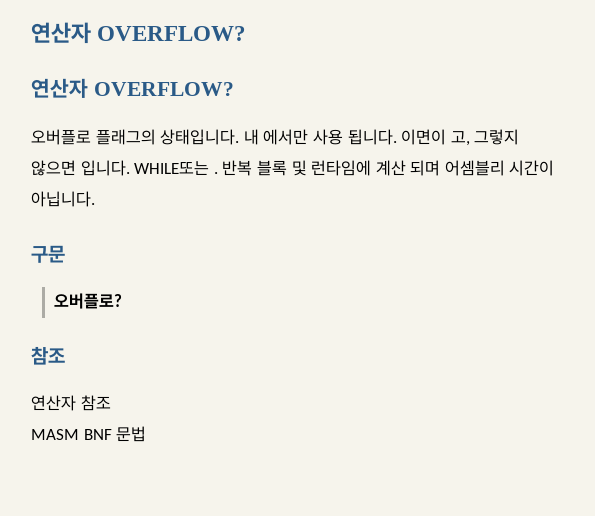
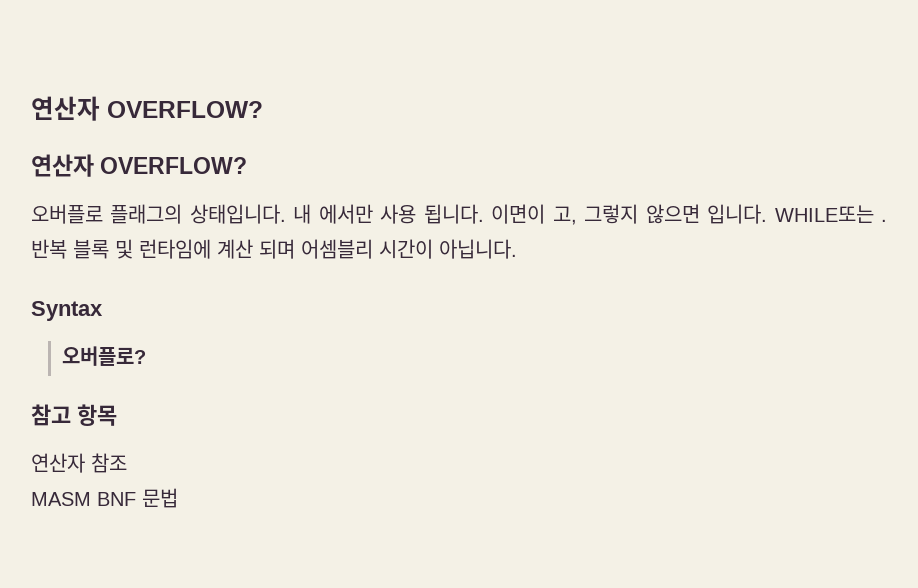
[31,245,65,263] 구문 -> [31,301,103,321] Syntax
[31,346,65,365] 참조 -> [31,404,117,426] 참고 항목

